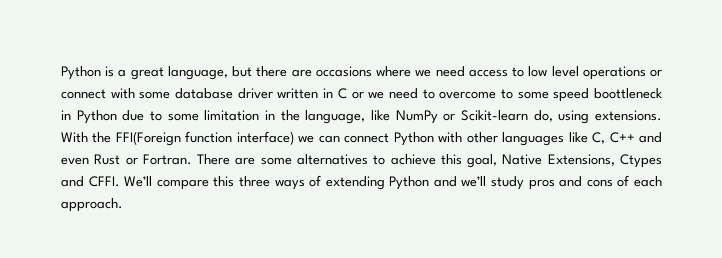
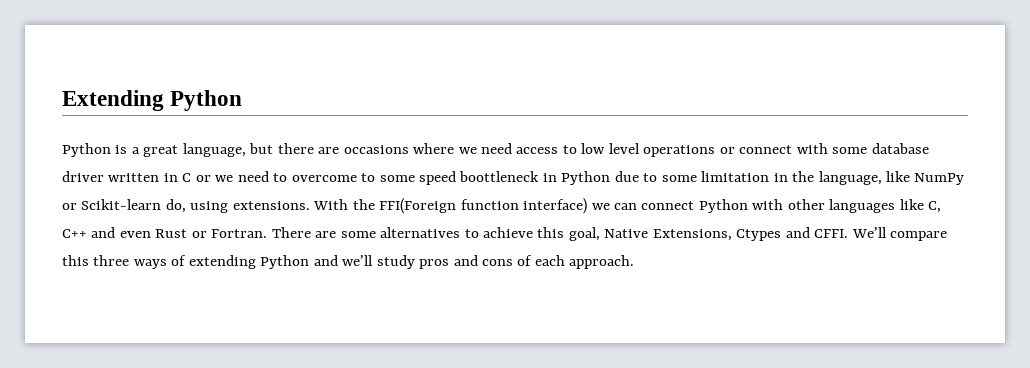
(61, 73) none -> [62,90,243,111] Extending Python //

